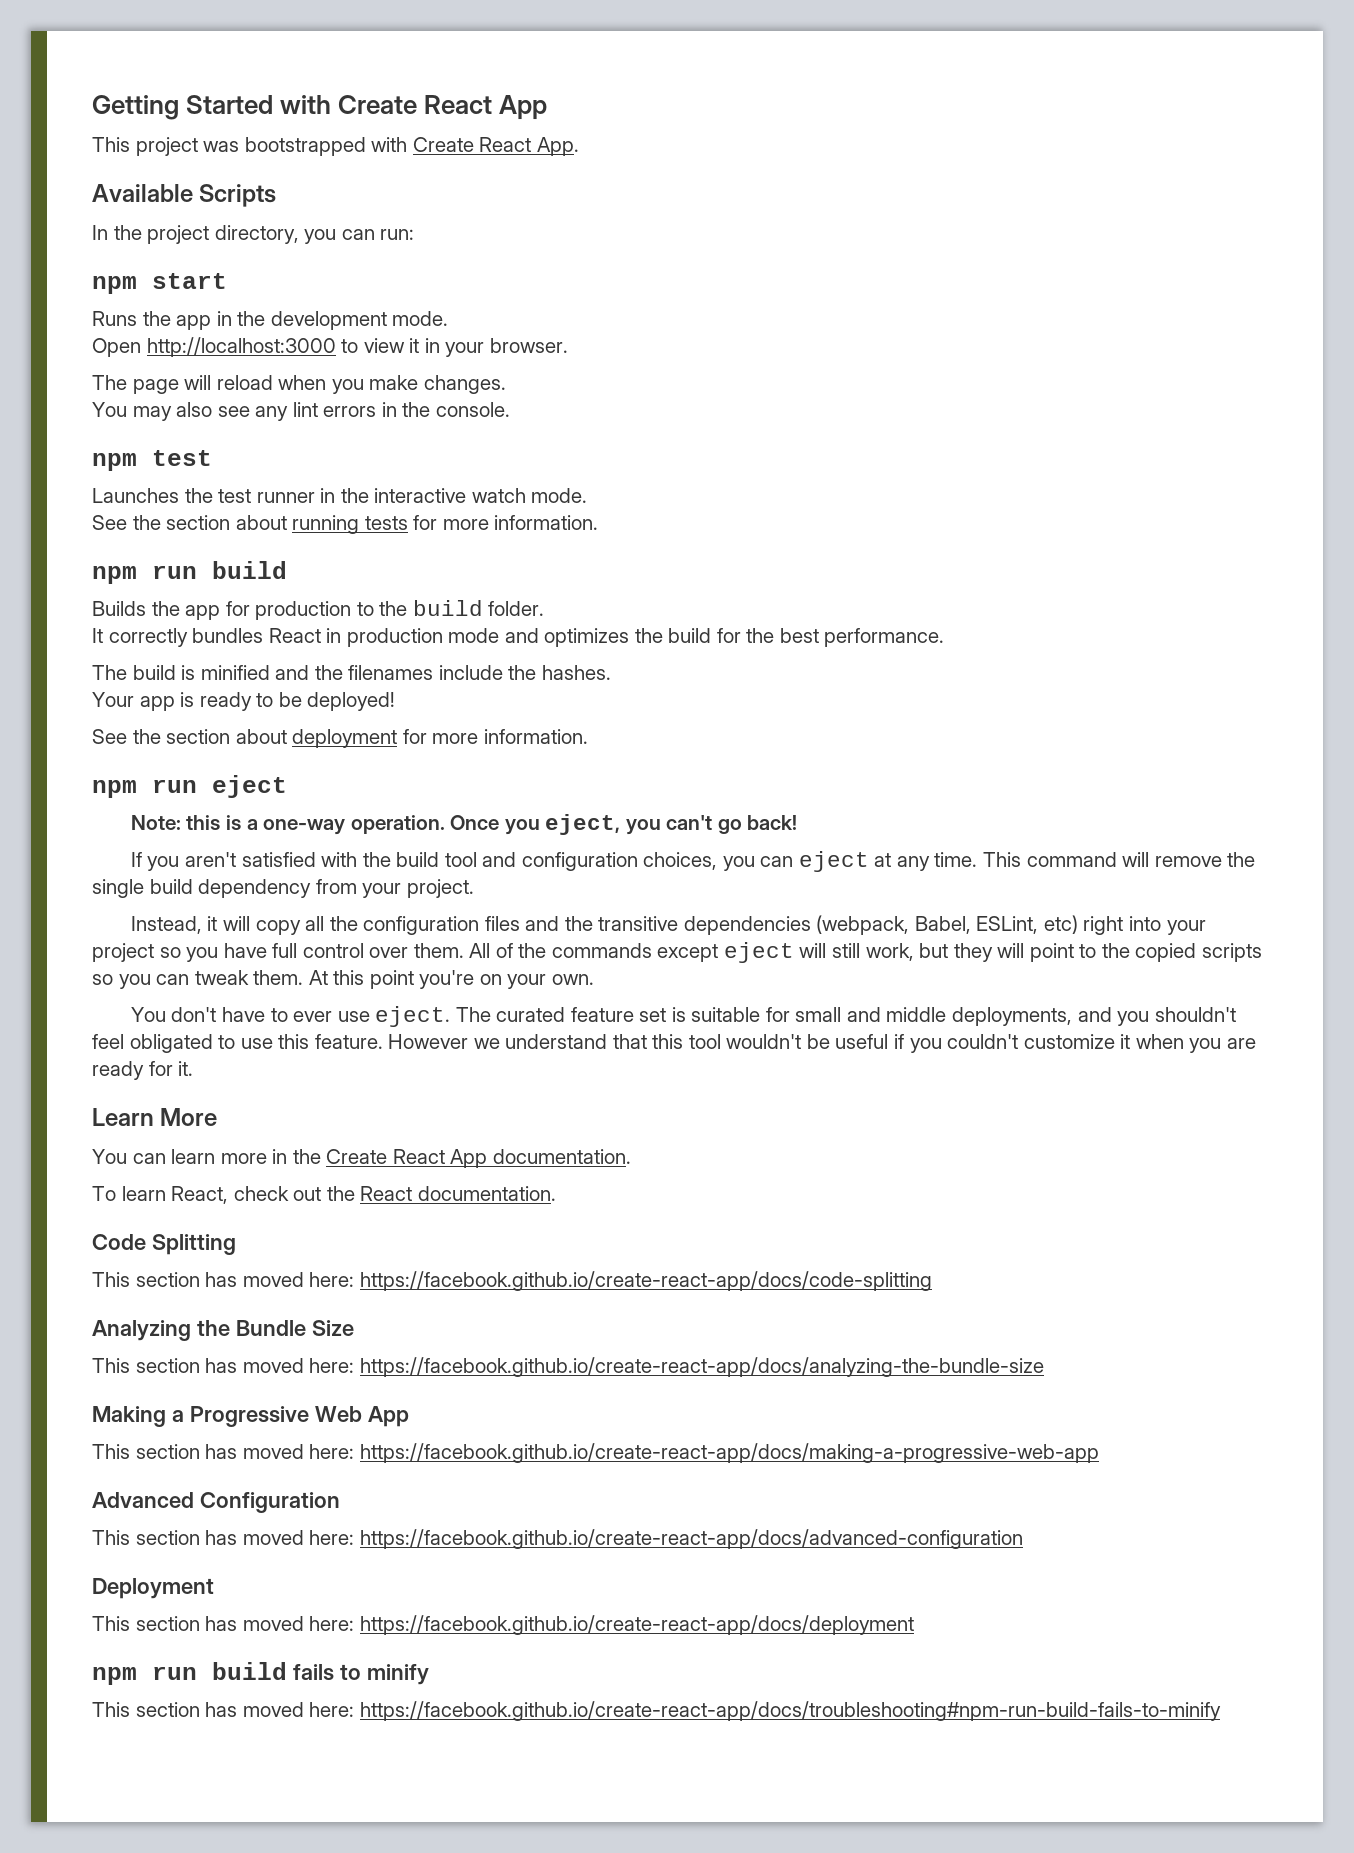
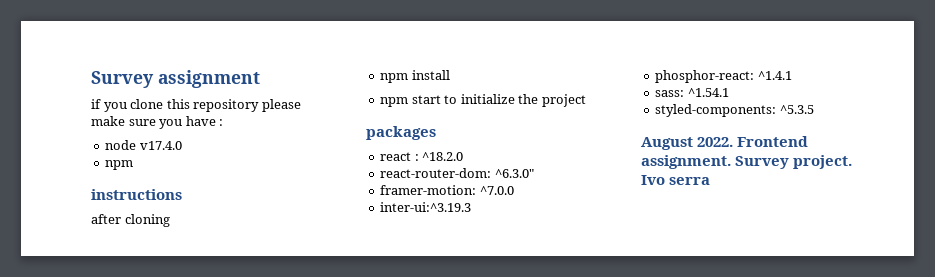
[92,95,548,120] [92,137,579,156] [92,184,277,207] [92,225,415,244] [92,273,227,294] [92,311,449,330] [92,337,568,357] [92,375,506,394] [92,402,510,421] [92,450,212,471] [92,488,588,503] [92,515,599,534] [92,561,287,584] [92,600,545,620] [92,628,945,647] [92,665,611,680] [92,692,396,711] [92,729,588,748] [92,775,287,798] [130,814,798,835] [130,851,1256,872] [92,879,474,898] [130,915,1206,935] [92,942,1262,963] [92,970,594,989] [130,1006,1236,1027] [92,1034,1256,1053] [92,1061,194,1080] [92,1108,218,1126] [92,1149,631,1168] [92,1186,556,1204] [92,1234,236,1255] [92,1271,932,1291] [92,1320,354,1341] [92,1357,1044,1377] [92,1406,409,1427] [92,1443,1099,1463] [92,1492,340,1513] [92,1529,1023,1549] [92,1578,214,1599] [92,1615,914,1635] [92,1662,429,1685] [92,1701,1221,1721] Getting Started with Create React App // This project was bootstrapped with Create React App. // Available Scripts // In the project directory, you can run: // npm start // Runs the app in the development mode. // Open http://localhost:3000 to view it in your browser. // The page will reload when you make changes. // You may also see any lint errors in the console. // npm test // Launches the test runner in the interactive watch mode. // See the section about running tests for more information. // npm run build // Builds the app for production to the build folder. // It correctly bundles React in production mode and optimizes the build for the best performance. // The build is minified and the filenames include the hashes. // Your app is ready to be deployed! // See the section about deployment for more information. // npm run eject // Note: this is a one-way operation. Once you eject, you can't go back! // If you aren't satisfied with the build tool and configuration choices, you can eject at any time. This command will remove the single build dependency from your project. // Instead, it will copy all the configuration files and the transitive dependencies (webpack, Babel, ESLint, etc) right into your project so you have full control over them. All of the commands except eject will still work, but they will point to the copied scripts so you can tweak them. At this point you're on your own. // You don't have to ever use eject. The curated feature set is suitable for small and middle deployments, and you shouldn't feel obligated to use this feature. However we understand that this tool wouldn't be useful if you couldn't customize it when you are ready for it. // Learn More // You can learn more in the Create React App documentation. // To learn React, check out the React documentation. // Code Splitting // This section has moved here: https://facebook.github.io/create-react-app/docs/code-splitting // Analyzing the Bundle Size // This section has moved here: https://facebook.github.io/create-react-app/docs/analyzing-the-bundle-size // Making a Progressive Web App // This section has moved here: https://facebook.github.io/create-react-app/docs/making-a-progressive-web-app // Advanced Configuration // This section has moved here: https://facebook.github.io/create-react-app/docs/advanced-configuration // Deployment // This section has moved here: https://facebook.github.io/create-react-app/docs/deployment // npm run build fails to minify // This section has moved here: https://facebook.github.io/create-react-app/docs/troubleshooting#npm-run-build-fails-to-minify -> [91,70,260,88] [91,99,301,112] [91,116,224,129] [105,140,182,150] [105,160,134,170] [91,189,182,200] [91,214,170,227] [380,70,450,83] [380,94,586,107] [366,126,436,140] [380,152,464,161] [380,168,534,178] [380,185,514,195] [380,202,472,212] [655,70,792,83] [655,88,729,97] [655,104,814,117] [641,136,809,150] [641,155,853,169] [641,175,711,185] Survey assignment // if you clone this repository please make sure you have : // node v17.4.0 // npm // instructions // after cloning // npm install // npm start to initialize the project // packages // react : ^18.2.0 // react-router-dom: ^6.3.0" // framer-motion: ^7.0.0 // inter-ui:^3.19.3 // phosphor-react: ^1.4.1 // sass: ^1.54.1 // styled-components: ^5.3.5 // August 2022. Frontend assignment. Survey project. Ivo serra

